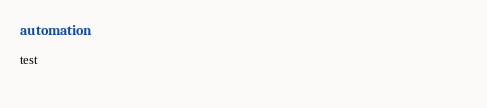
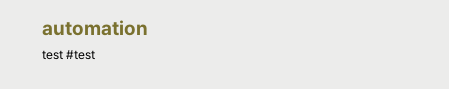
(38, 60) none -> [66,50,96,60] #test

